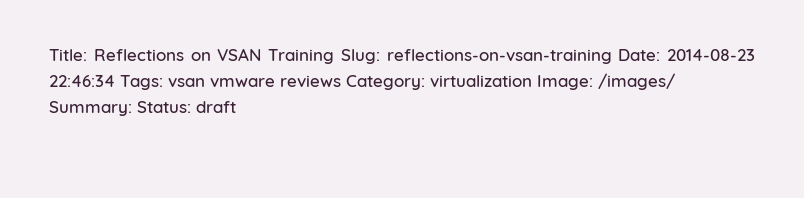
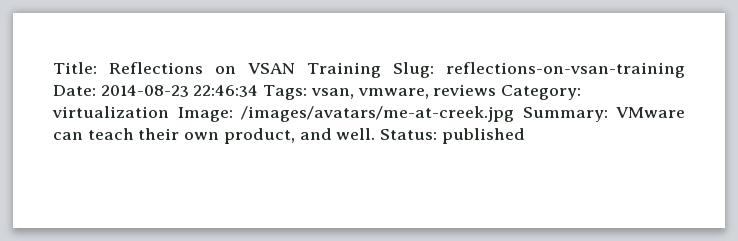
[168,78,275,88] vsan vmware -> [310,88,429,99] vsan, vmware,
[598,73,675,90] [49,101,236,116] /images/ Summary: Status: draft -> [241,106,685,122] [53,128,525,144] /images/avatars/me-at-creek.jpg Summary: VMware can teach their own product, and well. Status: published

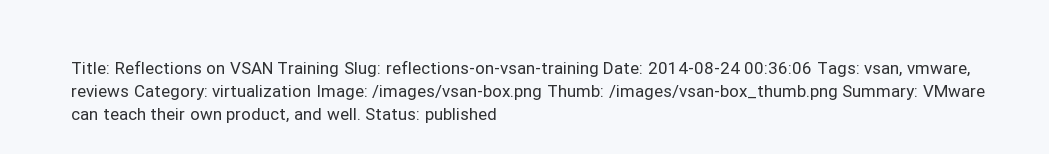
[100,85,259,97] 2014-08-23 22:46:34 -> [647,62,813,74] 2014-08-24 00:36:06
[241,106,514,122] /images/avatars/me-at-creek.jpg -> [372,85,838,100] /images/vsan-box.png Thumb: /images/vsan-box_thumb.png

